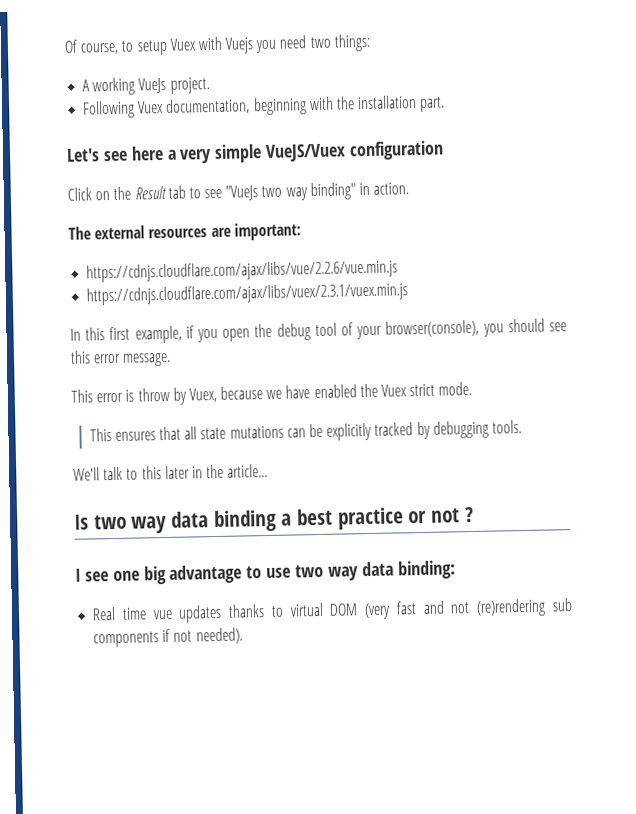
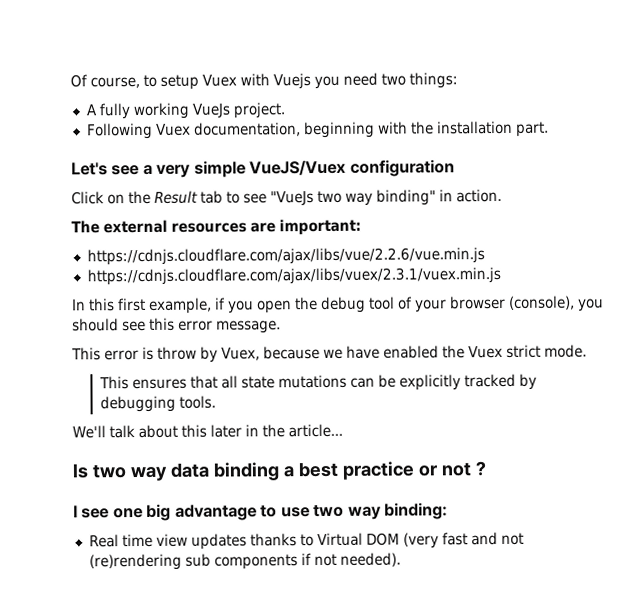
(91, 85) none -> [98,103,130,120] fully
[130,145,164,161] here -> (140, 170) none
[385,319,480,338] browser(console), -> [449,295,575,310] browser (console),
[126,468,139,480] to -> [138,424,178,439] about
[361,561,394,577] data -> (382, 513) none
[152,609,173,620] vue -> [155,533,188,547] view
[289,602,324,617] virtual -> [316,532,363,547] Virtual

